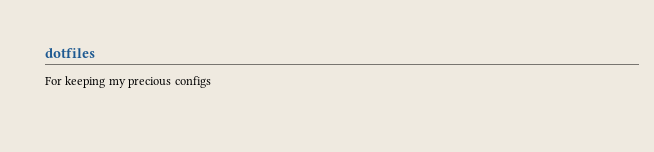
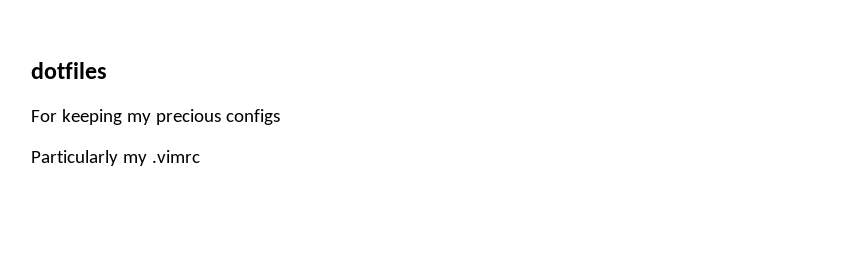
(211, 82) none -> [31,150,200,166] // Particularly my .vimrc

